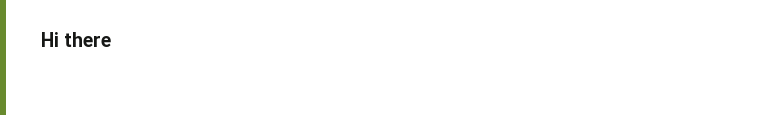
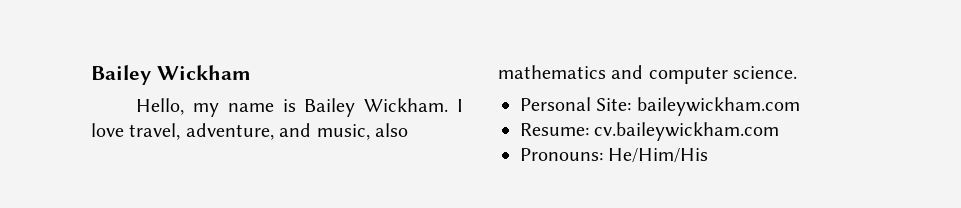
[41,32,112,47] Hi there -> [91,65,251,85] [136,98,463,117] [91,123,408,140] [498,65,798,84] [520,97,800,116] [520,122,780,141] [520,148,709,163] Bailey Wickham // Hello, my name is Bailey Wickham. I love travel, adventure, and music, also mathematics and computer science. // Personal Site: baileywickham.com // Resume: cv.baileywickham.com // Pronouns: He/Him/His

